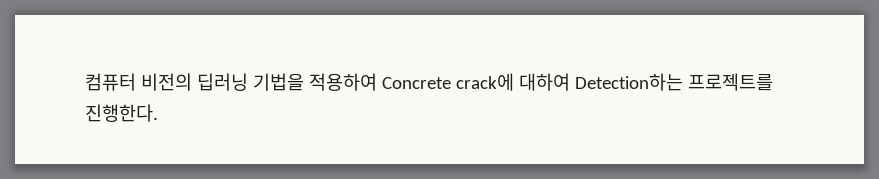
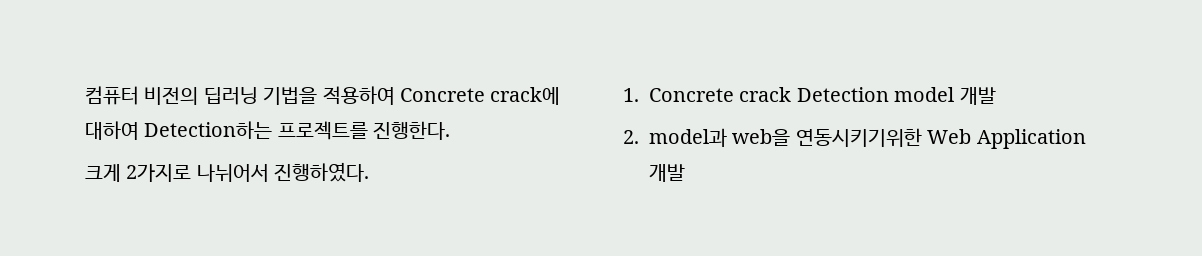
(158, 113) none -> [85,162,370,182] [623,87,996,105] [623,128,1086,149] [649,164,685,182] // 크게 2가지로 나뉘어서 진행하였다. // 1. Concrete crack Detection model 개발 // 2. model과 web을 연동시키기위한 Web Application 개발

